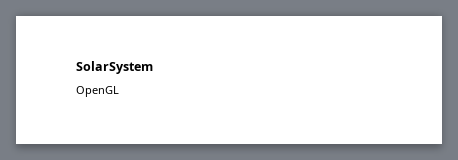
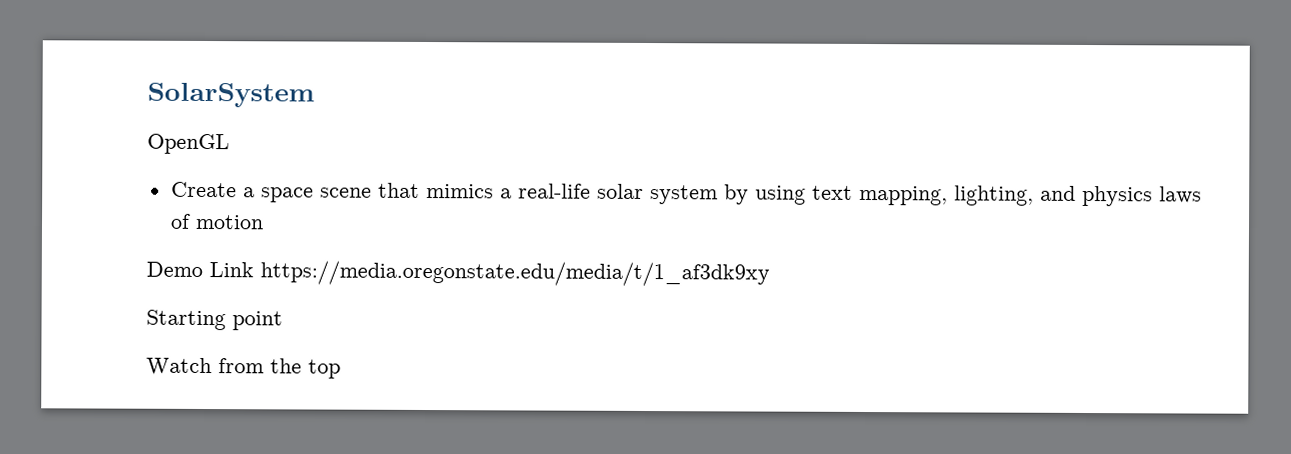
(119, 91) none -> [170,181,1202,207] [169,213,264,230] [146,260,770,287] [146,309,283,331] [146,357,341,379] // Create a space scene that mimics a real-life solar system by using text mapping, lighting, and physics laws of motion // Demo Link https://media.oregonstate.edu/media/t/1_af3dk9xy // Starting point // Watch from the top

